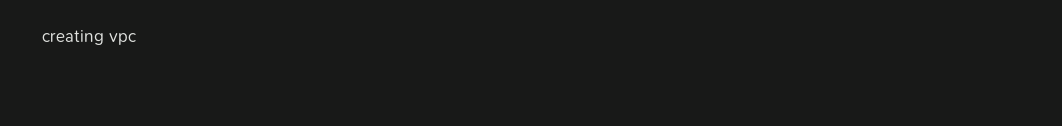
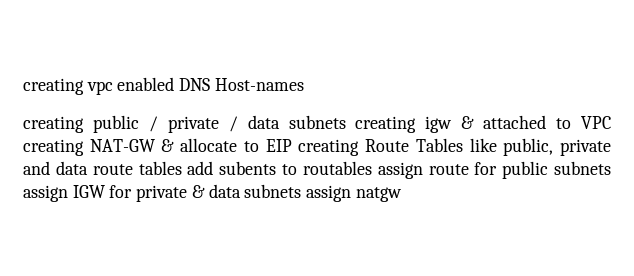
(136, 39) none -> [117,77,304,91] [23,115,611,133] [23,138,612,156] [23,161,611,179] [23,184,402,202] enabled DNS Host-names // creating public / private / data subnets creating igw & attached to VPC creating NAT-GW & allocate to EIP creating Route Tables like public, private and data route tables add subents to routables assign route for public subnets assign IGW for private & data subnets assign natgw

